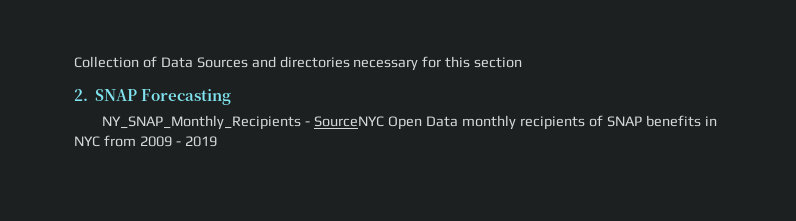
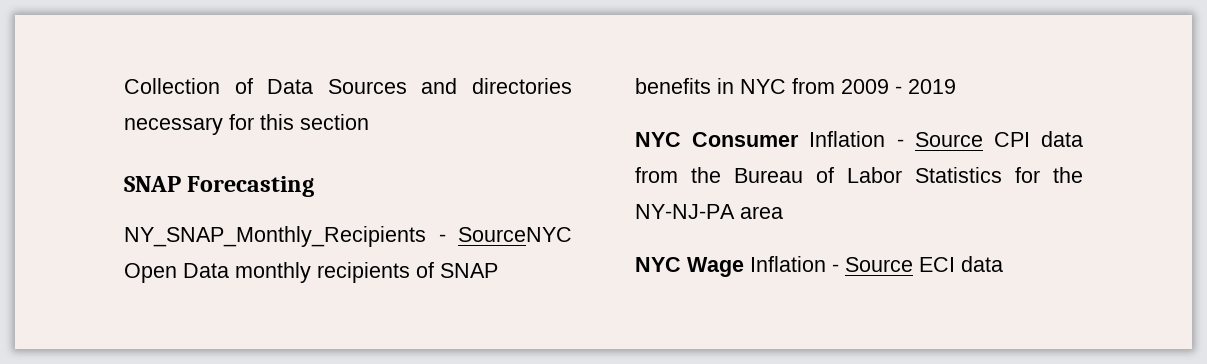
[74,89,88,101] 2. -> (369, 122) none
(217, 141) none -> [635,131,1083,147] [635,167,1083,183] [635,204,783,219] [635,256,1003,277] // NYC Consumer Inflation - Source CPI data from the Bureau of Labor Statistics for the NY-NJ-PA area // NYC Wage Inflation - Source ECI data

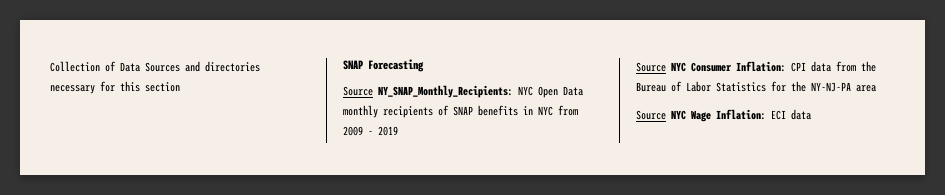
[124,226,572,247] NY_SNAP_Monthly_Recipients - SourceNYC -> [343,85,533,98] Source NY_SNAP_Monthly_Recipients: NYC
(956, 86) none -> [636,62,666,72] Source
[809,131,983,147] Inflation - Source -> [736,61,786,72] Inflation:
(783, 212) none -> [636,110,666,120] Source
[750,256,913,272] Inflation - Source -> [716,109,766,120] Inflation:

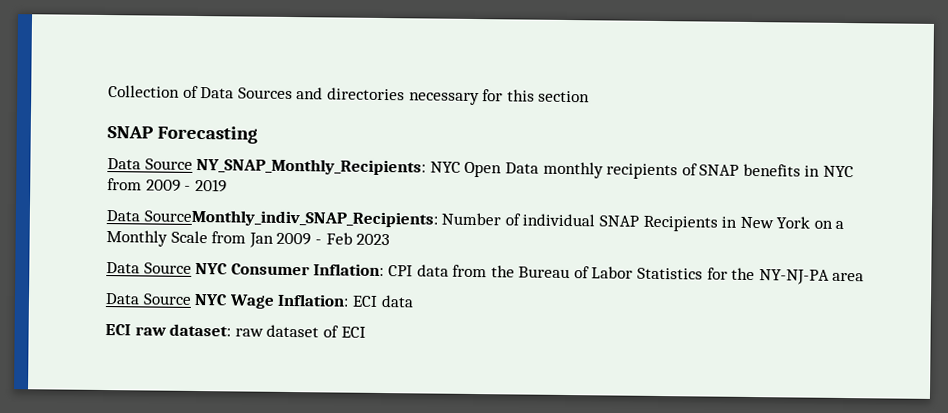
(424, 65) none -> [107,158,141,170] Data
(398, 131) none -> [106,209,845,232] [106,230,391,248] [106,262,140,274] Data SourceMonthly_indiv_SNAP_Recipients: Number of individual SNAP Recipients in New York on a Monthly Scale from Jan 2009 - Feb 2023 // Data
(876, 88) none -> [105,293,140,305] Data
(811, 114) none -> [105,323,366,338] // ECI raw dataset: raw dataset of ECI

